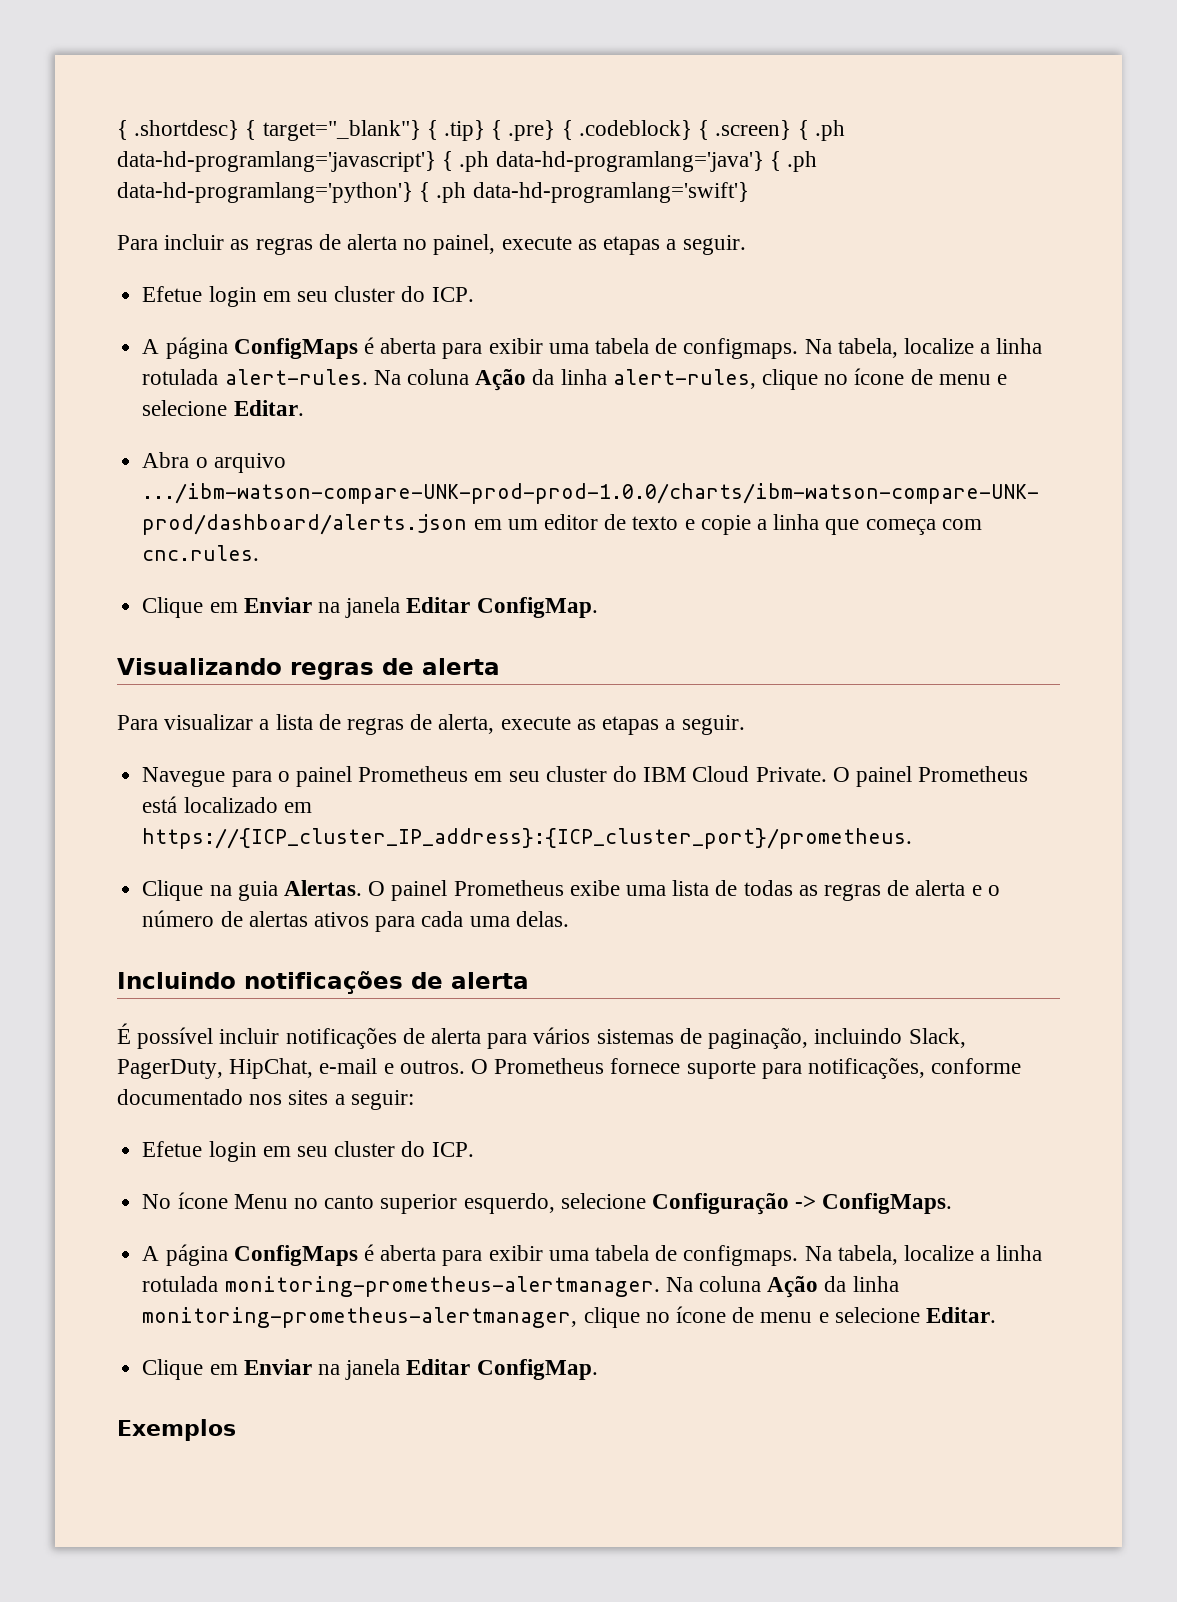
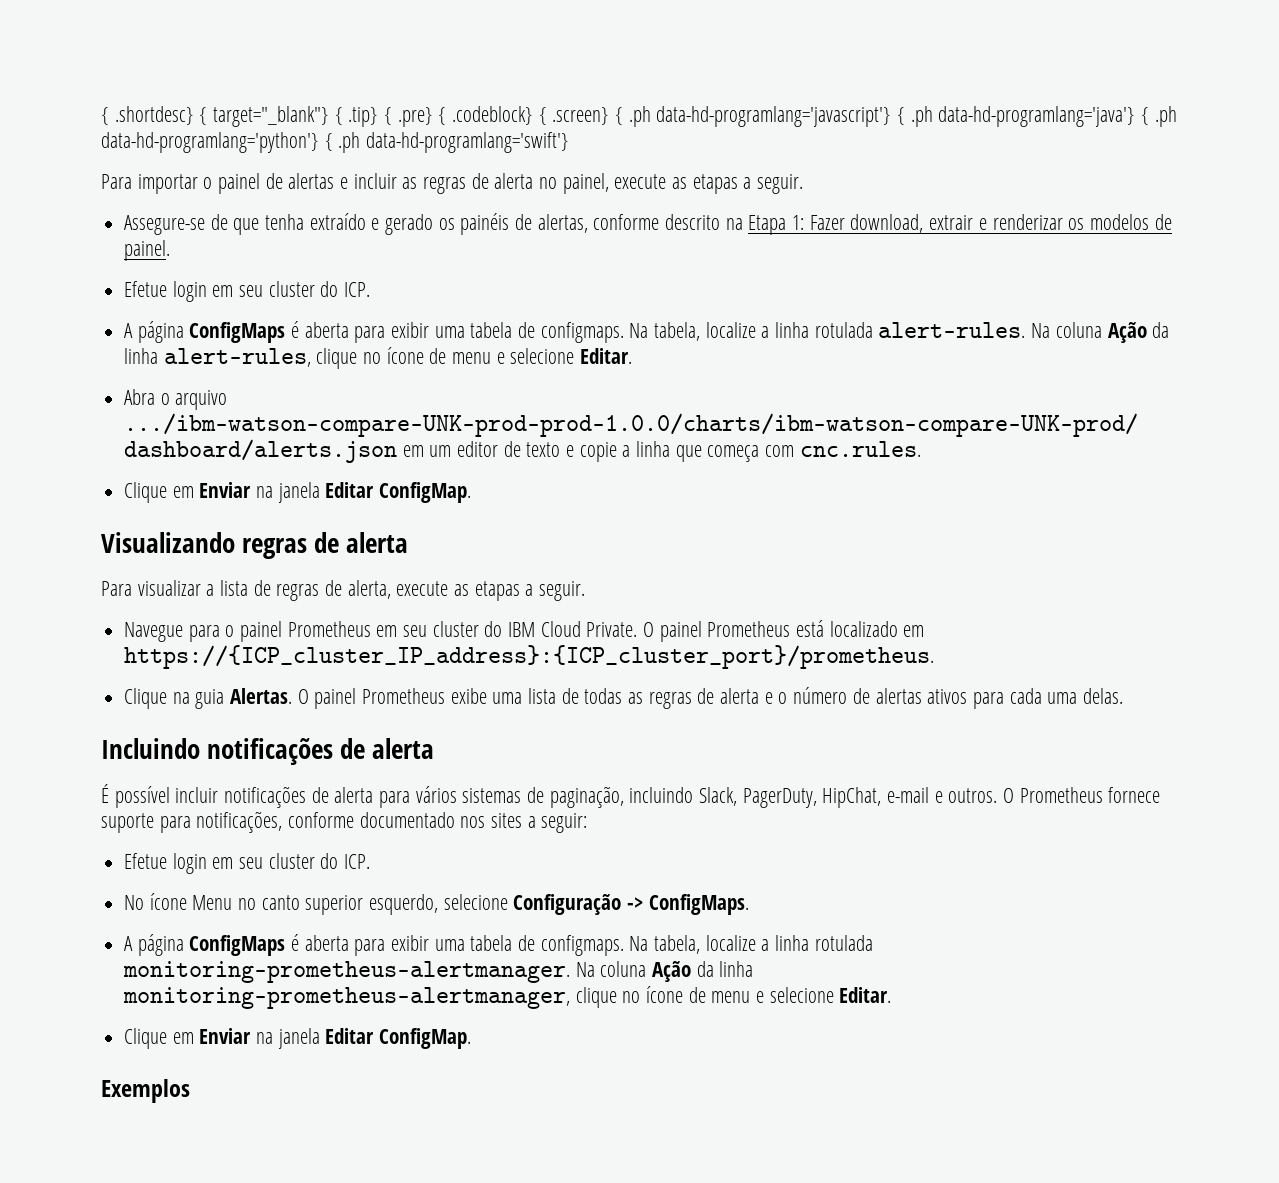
(158, 242) none -> [137,173,349,194] importar o painel de alertas e
(746, 245) none -> [124,213,1172,235] [124,240,171,261] // Assegure-se de que tenha extraído e gerado os painéis de alertas, conforme descrito na Etapa 1: Fazer download, extrair e renderizar os modelos de painel.

